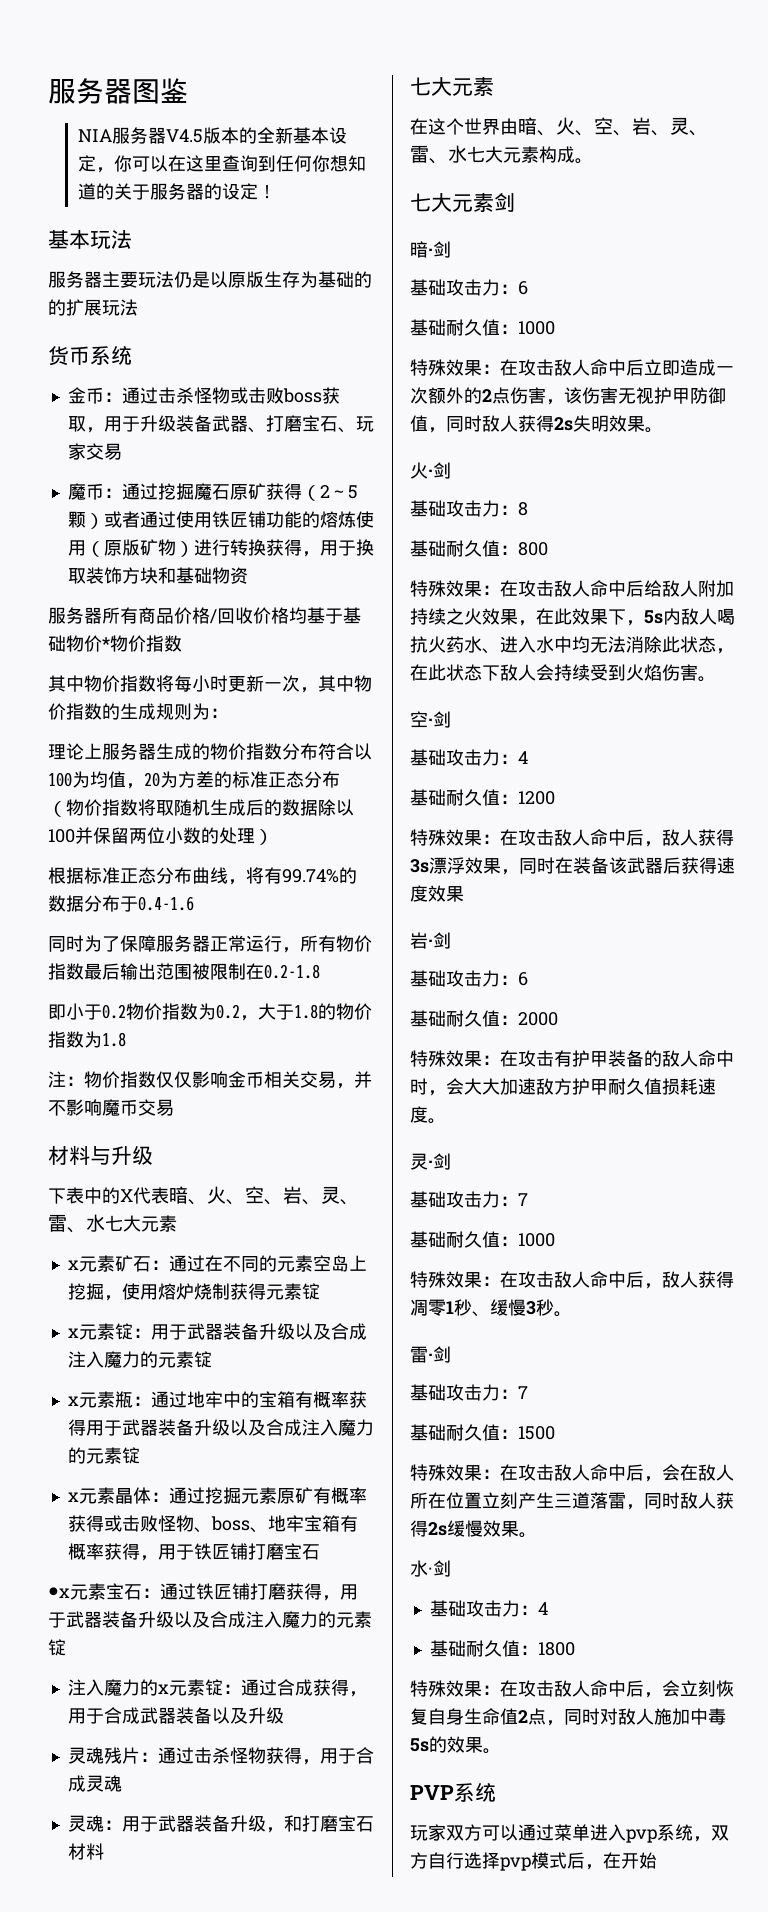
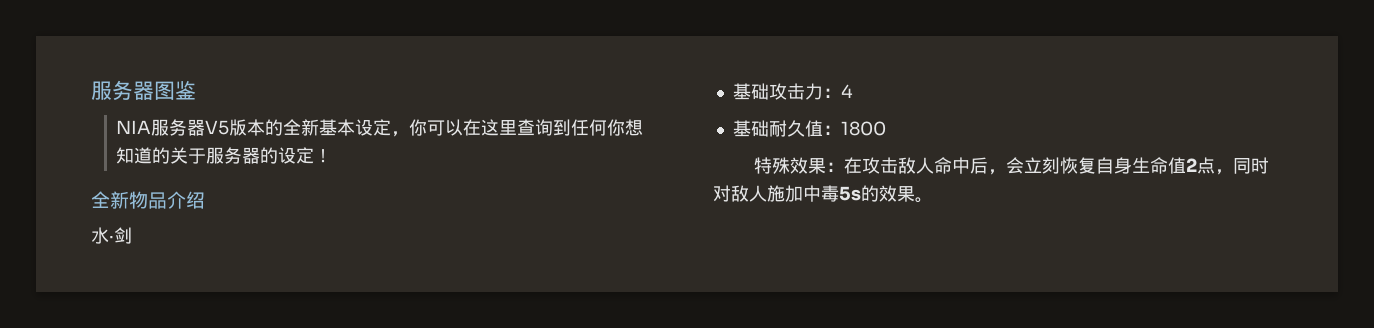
[165,129,203,143] V4.5 -> [205,120,230,135] V5
[48,229,132,249] [48,271,372,288] [48,299,138,316] [48,345,132,366] [67,387,340,404] [67,415,374,433] [67,443,122,460] [67,483,358,501] [67,511,374,529] [67,539,374,557] [67,567,248,584] [48,607,361,624] [48,635,182,652] [48,675,372,693] [48,703,228,720] [48,743,372,760] [48,771,340,789] [48,799,354,817] [48,827,273,845] [48,867,357,885] [48,895,194,912] [48,935,372,953] [48,963,320,980] [48,1003,372,1021] [48,1031,126,1048] [48,1071,372,1089] [48,1099,174,1116] [48,1146,153,1165] [48,1186,359,1205] [48,1214,177,1233] [67,1255,367,1272] [67,1283,320,1301] [67,1323,367,1340] [67,1351,212,1368] [67,1391,367,1408] [67,1419,374,1436] [67,1447,140,1464] [67,1487,367,1504] [67,1515,358,1533] [67,1543,320,1561] [48,1583,358,1601] [48,1611,372,1628] [48,1639,66,1656] [67,1679,367,1697] [67,1707,284,1724] [67,1747,374,1765] [67,1775,122,1792] [67,1815,374,1833] [67,1843,104,1860] [410,77,494,97] [410,117,708,136] [410,145,593,164] [410,192,515,213] [410,241,451,258] [410,279,528,296] [410,319,555,336] [410,359,734,376] [410,387,726,405] [410,415,663,433] [410,462,451,479] [410,500,528,517] [410,540,548,557] [410,580,734,597] [410,608,735,626] [410,636,734,654] [410,664,716,682] [410,711,451,728] [410,749,528,766] [410,789,555,806] [410,829,734,847] [410,857,735,875] [410,885,464,902] [410,932,451,949] [410,970,528,987] [410,1010,558,1027] [410,1050,734,1067] [410,1078,716,1096] [410,1106,446,1124] [410,1153,451,1170] [410,1191,528,1208] [410,1231,555,1248] [410,1271,734,1289] [410,1299,572,1317] [410,1346,451,1363] [410,1384,528,1401] [410,1424,555,1441] [410,1464,734,1482] [410,1492,734,1510] [410,1520,537,1538] 基本玩法 // 服务器主要玩法仍是以原版生存为基础的的扩展玩法 // 货币系统 // 金币：通过击杀怪物或击败boss获取，用于升级装备武器、打磨宝石、玩家交易 // 魔币：通过挖掘魔石原矿获得（2～5颗）或者通过使用铁匠铺功能的熔炼使用（原版矿物）进行转换获得，用于换取装饰方块和基础物资 // 服务器所有商品价格/回收价格均基于基础物价*物价指数 // 其中物价指数将每小时更新一次，其中物价指数的生成规则为： // 理论上服务器生成的物价指数分布符合以100为均值，20为方差的标准正态分布（物价指数将取随机生成后的数据除以100并保留两位小数的处理） // 根据标准正态分布曲线，将有99.74%的数据分布于0.4-1.6 // 同时为了保障服务器正常运行，所有物价指数最后输出范围被限制在0.2-1.8 // 即小于0.2物价指数为0.2，大于1.8的物价指数为1.8 // 注：物价指数仅仅影响金币相关交易，并不影响魔币交易 // 材料与升级 // 下表中的X代表暗、火、空、岩、灵、雷、水七大元素 // x元素矿石：通过在不同的元素空岛上挖掘，使用熔炉烧制获得元素锭 // x元素锭：用于武器装备升级以及合成注入魔力的元素锭 // x元素瓶：通过地牢中的宝箱有概率获得用于武器装备升级以及合成注入魔力的元素锭 // x元素晶体：通过挖掘元素原矿有概率获得或击败怪物、boss、地牢宝箱有概率获得，用于铁匠铺打磨宝石 // ●x元素宝石：通过铁匠铺打磨获得，用于武器装备升级以及合成注入魔力的元素锭 // 注入魔力的x元素锭：通过合成获得，用于合成武器装备以及升级 // 灵魂残片：通过击杀怪物获得，用于合成灵魂 // 灵魂：用于武器装备升级，和打磨宝石材料 // 七大元素 // 在这个世界由暗、火、空、岩、灵、雷、水七大元素构成。 // 七大元素剑 // 暗·剑 // 基础攻击力：6 // 基础耐久值：1000 // 特殊效果：在攻击敌人命中后立即造成一次额外的2点伤害，该伤害无视护甲防御值，同时敌人获得2s失明效果。 // 火·剑 // 基础攻击力：8 // 基础耐久值：800 // 特殊效果：在攻击敌人命中后给敌人附加持续之火效果，在此效果下，5s内敌人喝抗火药水、进入水中均无法消除此状态，在此状态下敌人会持续受到火焰伤害。 // 空·剑 // 基础攻击力：4 // 基础耐久值：1200 // 特殊效果：在攻击敌人命中后，敌人获得3s漂浮效果，同时在装备该武器后获得速度效果 // 岩·剑 // 基础攻击力：6 // 基础耐久值：2000 // 特殊效果：在攻击有护甲装备的敌人命中时，会大大加速敌方护甲耐久值损耗速度。 // 灵·剑 // 基础攻击力：7 // 基础耐久值：1000 // 特殊效果：在攻击敌人命中后，敌人获得凋零1秒、缓慢3秒。 // 雷·剑 // 基础攻击力：7 // 基础耐久值：1500 // 特殊效果：在攻击敌人命中后，会在敌人所在位置立刻产生三道落雷，同时敌人获得2s缓慢效果。 -> [91,191,205,209] 全新物品介绍
[410,1783,496,1802] [410,1824,729,1843] [410,1852,657,1871] // PVP系统 // 玩家双方可以通过菜单进入pvp系统，双方自行选择pvp模式后，在开始 -> (933, 200) none

